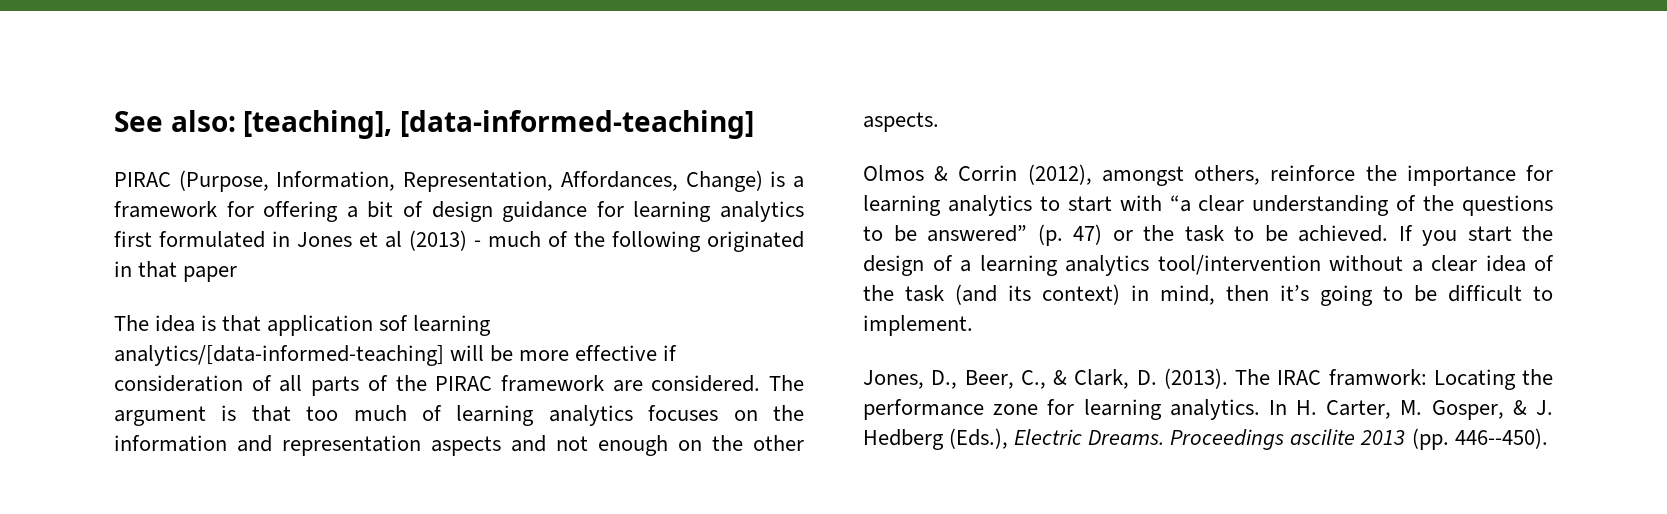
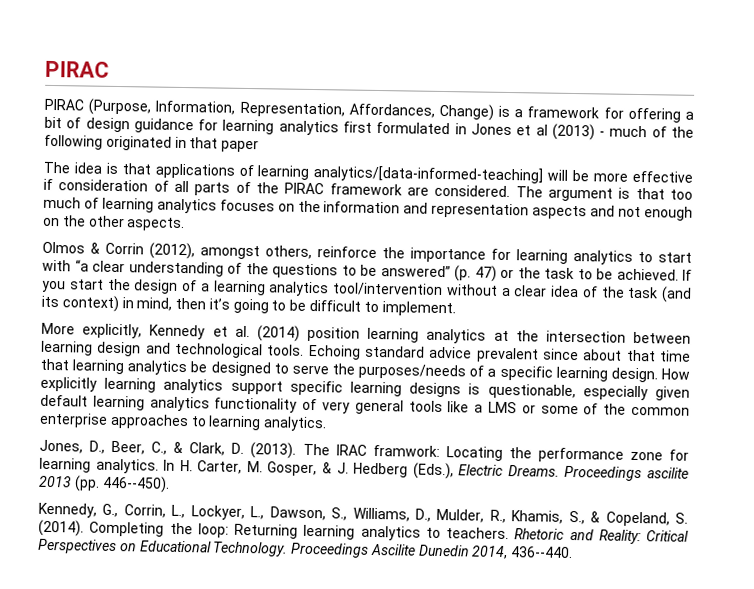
[114,110,754,139] See also: [teaching], [data-informed-teaching] -> [45,60,109,78] PIRAC
[267,315,409,336] application sof -> [154,163,254,179] applications of
(973, 325) none -> [41,322,691,344] [41,340,692,363] [40,358,690,383] [40,376,691,401] [40,394,690,416] [39,412,328,432] // More explicitly, Kennedy et al. (2014) position learning analytics at the intersection between learning design and technological tools. Echoing standard advice prevalent since about that time that learning analytics be designed to serve the purposes/needs of a specific learning design. How explicitly learning analytics support specific learning designs is questionable, especially given default learning analytics functionality of very general tools like a LMS or some of the common enterprise approaches to learning analytics.
(1548, 438) none -> [38,502,688,527] [38,519,689,545] [37,538,574,560] // Kennedy, G., Corrin, L., Lockyer, L., Dawson, S., Williams, D., Mulder, R., Khamis, S., & Copeland, S. (2014). Completing the loop: Returning learning analytics to teachers. Rhetoric and Reality: Critical Perspectives on Educational Technology. Proceedings Ascilite Dunedin 2014, 436--440.

